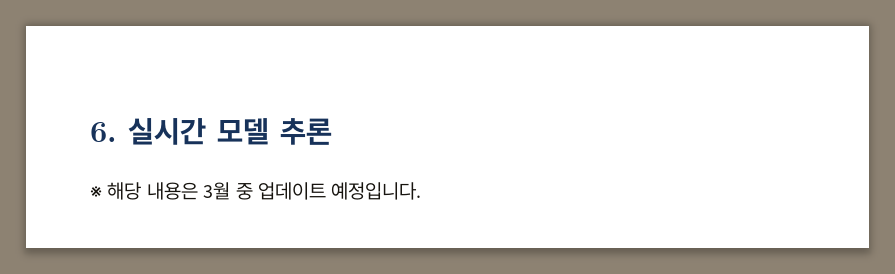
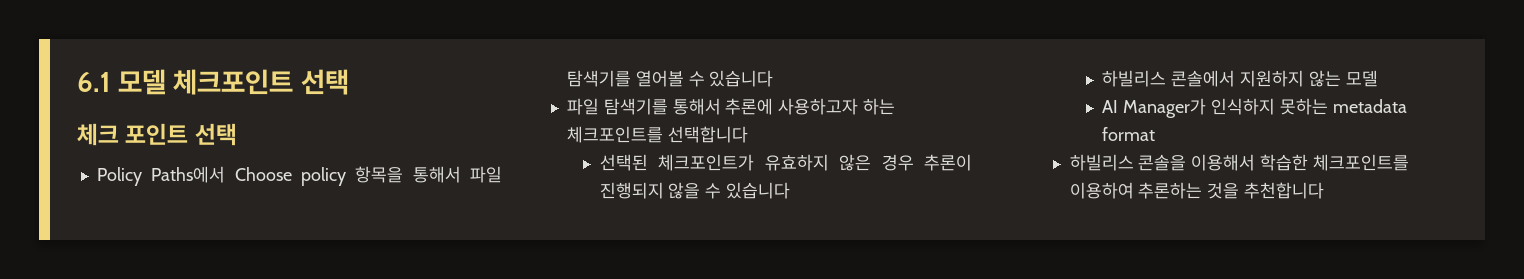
[90,118,332,145] [90,182,422,200] 6. 실시간 모델 추론 // ※ 해당 내용은 3월 중 업데이트 예정입니다. -> [77,69,349,95] [77,123,237,146] [96,166,503,186] [566,70,774,87] [566,98,896,115] [566,126,748,143] [599,154,973,171] [599,182,791,199] [1102,70,1378,87] [1102,98,1407,118] [1102,127,1156,141] [1069,154,1410,171] [1069,182,1325,199] 6.1 모델 체크포인트 선택 // 체크 포인트 선택 // Policy Paths에서 Choose policy 항목을 통해서 파일 탐색기를 열어볼 수 있습니다 // 파일 탐색기를 통해서 추론에 사용하고자 하는 체크포인트를 선택합니다 // 선택된 체크포인트가 유효하지 않은 경우 추론이 진행되지 않을 수 있습니다 // 하빌리스 콘솔에서 지원하지 않는 모델 // AI Manager가 인식하지 못하는 metadata format // 하빌리스 콘솔을 이용해서 학습한 체크포인트를 이용하여 추론하는 것을 추천합니다

